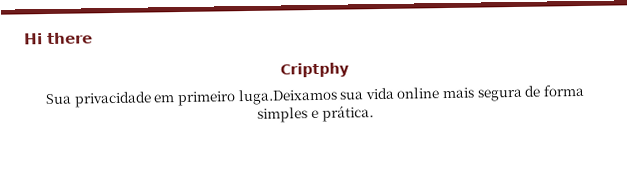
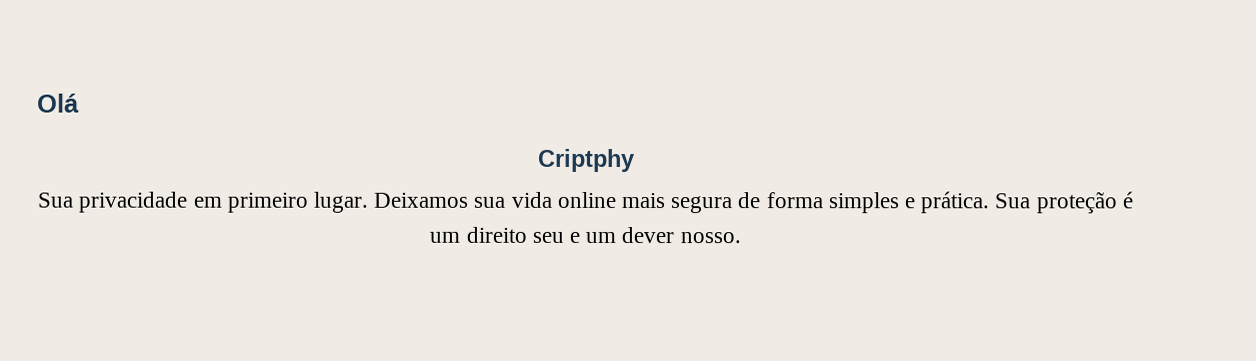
[24,32,93,45] Hi there -> [37,93,80,113] Olá
[237,88,338,106] luga.Deixamos -> [312,191,469,213] lugar. Deixamos
(374, 113) none -> [994,191,1133,214] [429,226,741,244] Sua proteção é um direito seu e um dever nosso.

